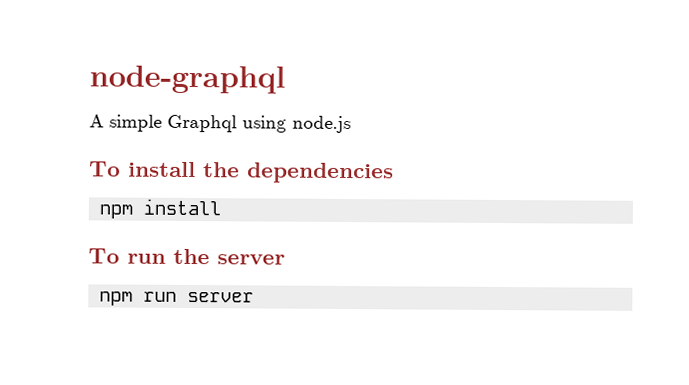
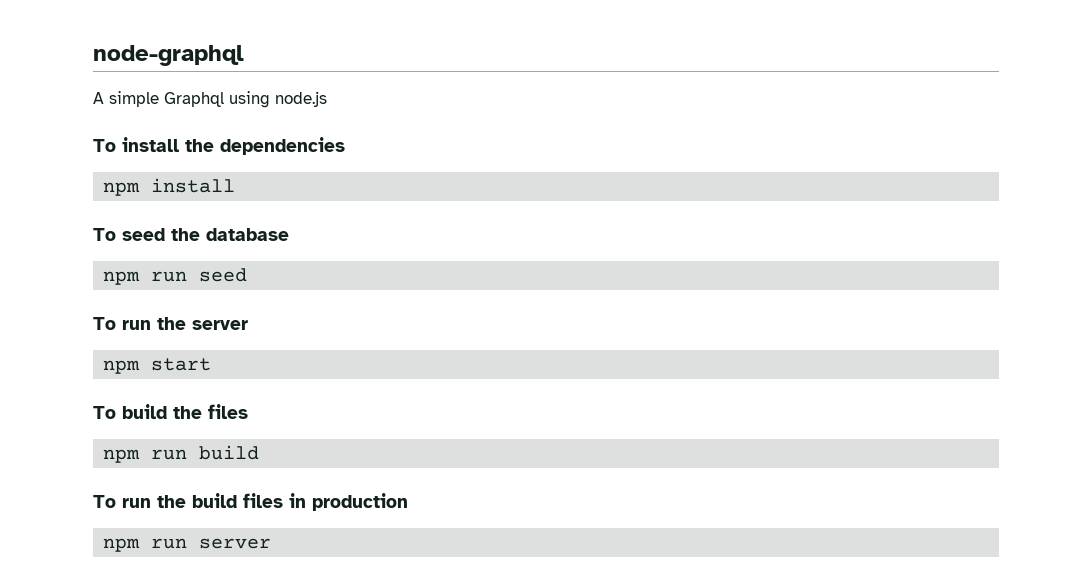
[127,248,285,265] run the server -> [122,228,289,241] [103,268,248,285] [93,317,248,330] [103,358,212,374] [93,404,248,419] [103,445,260,463] [93,493,408,511] seed the database // npm run seed // To run the server // npm start // To build the files // npm run build // To run the build files in production

